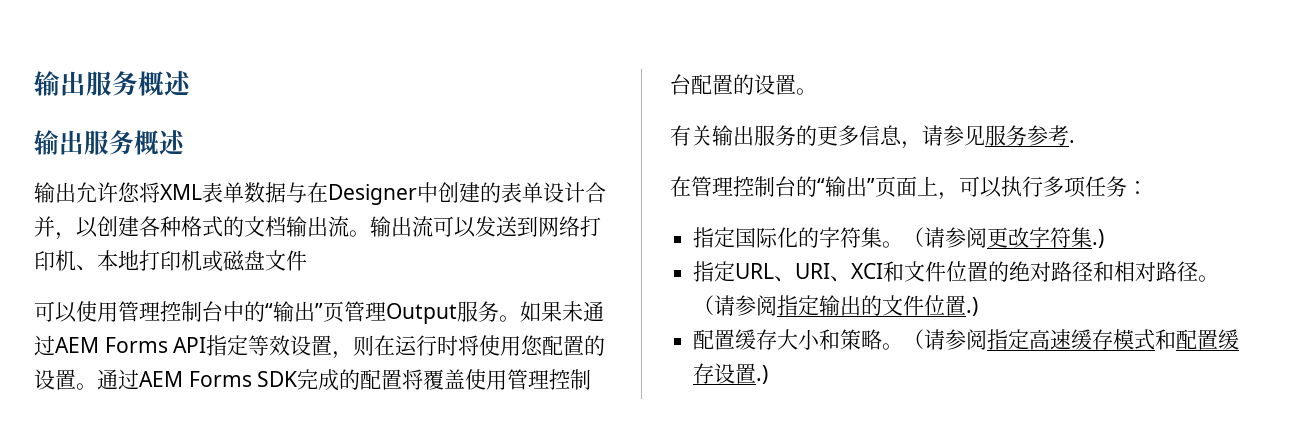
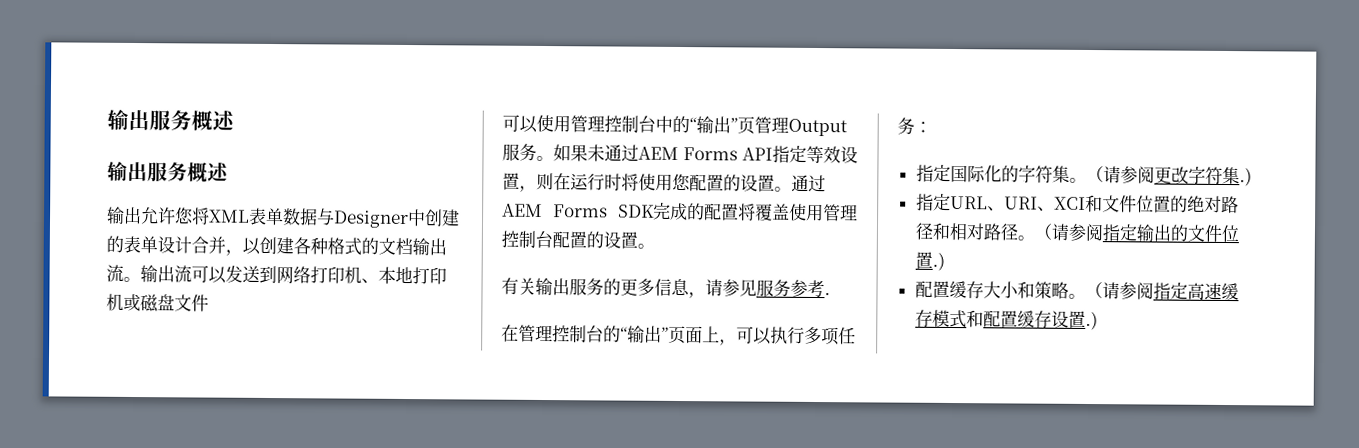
[307,182,328,203] 在 -> (335, 217) none

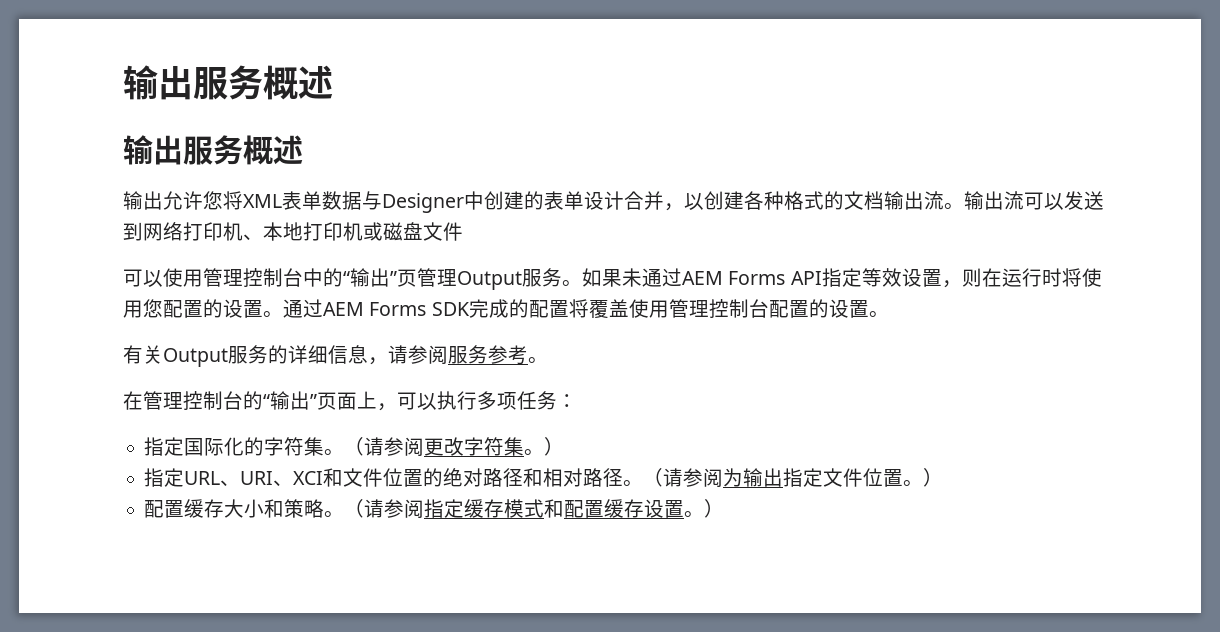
[535,277,655,296] 输出服务的更多 -> [163,345,328,367] Output服务的详细
[739,279,757,297] 见 -> [428,345,448,364] 阅
[824,292,831,296] . -> [528,357,548,363] 。
[1238,168,1252,187] .) -> [524,437,565,456] 。）
[1101,224,1240,243] [914,251,945,271] 指定输出的文件位置.) -> [723,468,944,487] 为输出指定文件位置。）
[1186,282,1222,300] 高速 -> (465, 508) none
[1084,311,1098,331] .) -> [684,499,725,518] 。）

